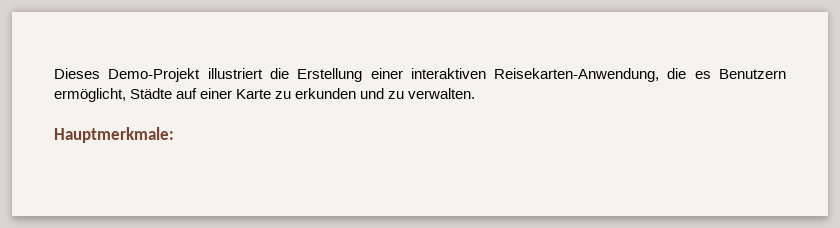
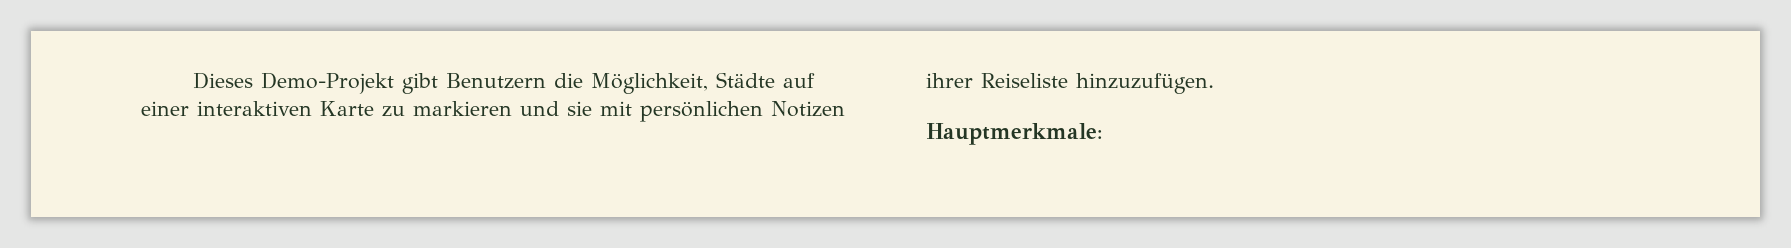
[207,68,786,82] [54,88,126,102] illustriert die Erstellung einer interaktiven Reisekarten-Anwendung, die es Benutzern ermöglicht, -> [401,73,708,94] gibt Benutzern die Möglichkeit,
(233, 93) none -> [197,101,312,116] interaktiven
[295,88,476,99] erkunden und zu verwalten. -> [413,101,845,122] [926,73,1214,94] markieren und sie mit persönlichen Notizen ihrer Reiseliste hinzuzufügen.

